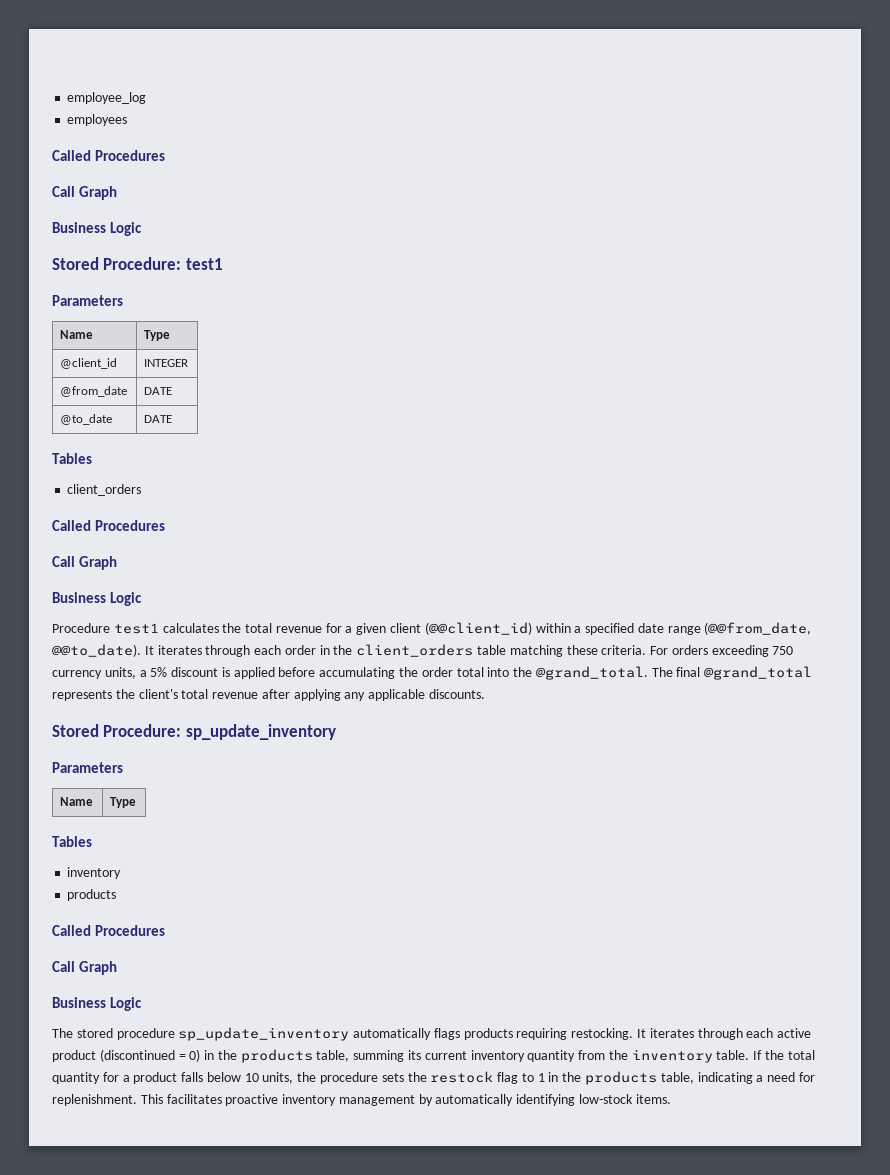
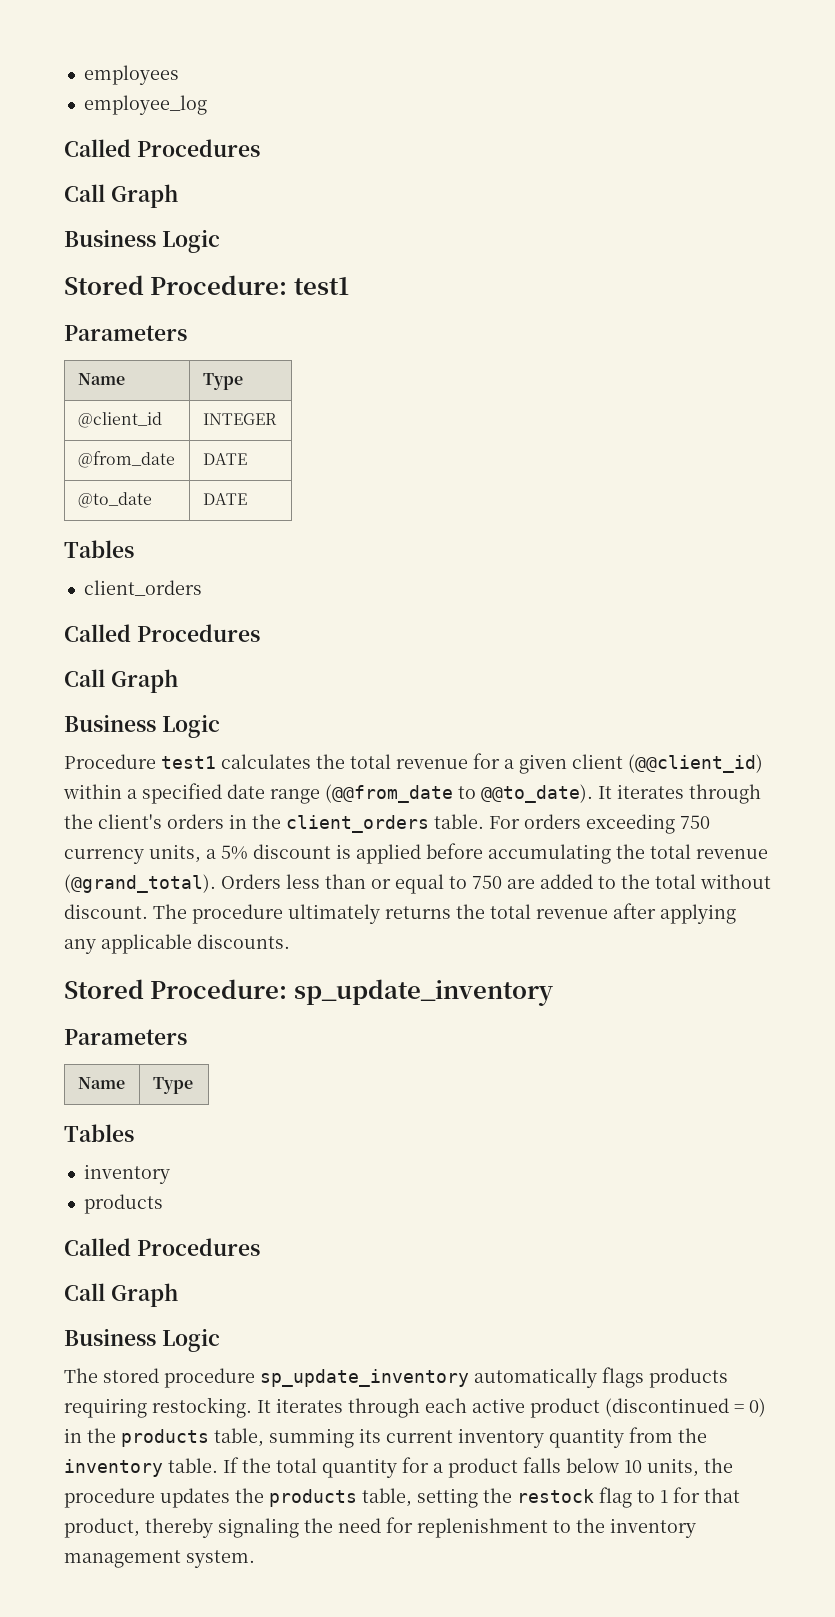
(67, 98) none -> [83,65,179,85] employees //
[67,114,128,126] // employees -> (207, 105) none
[704,622,812,635] (@@from_date, -> [325,784,476,803] (@@from_date to
[254,644,647,657] each order in the client_orders table matching these criteria. -> [64,814,484,833] the client's orders in the client_orders table.
[421,666,813,680] [52,689,178,701] order total into the @grand_total. The final @grand_total represents the client's -> [650,844,768,859] [64,874,771,894] [64,904,485,924] total revenue (@grand_total). Orders less than or equal to 750 are added to the total without discount. The procedure ultimately returns the
[381,1073,404,1082] sets -> [160,1488,478,1508] updates the products table, setting
[548,1071,815,1085] [52,1094,671,1106] in the products table, indicating a need for replenishment. This facilitates proactive inventory management by automatically identifying low-stock items. -> [673,1487,740,1503] [64,1517,696,1538] [64,1550,255,1568] for that product, thereby signaling the need for replenishment to the inventory management system.

